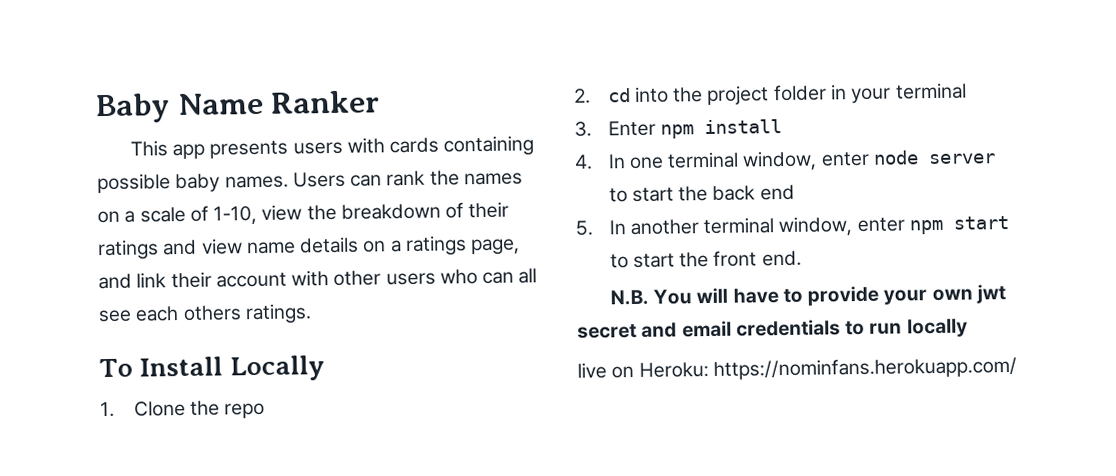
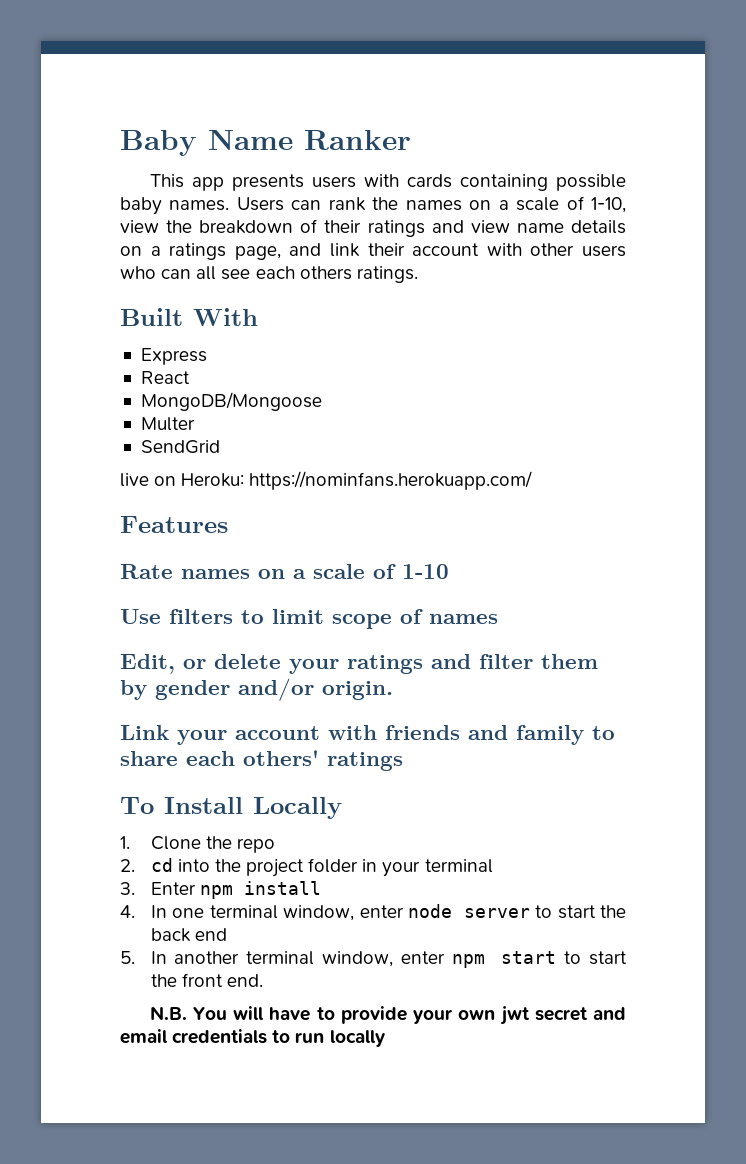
(312, 314) none -> [120,308,258,326] [140,348,207,365] [140,371,190,384] [140,392,322,411] [140,417,195,431] [140,440,220,454] [120,471,533,490] [120,516,228,533] [120,564,449,579] [120,609,498,629] [120,654,598,674] [120,678,393,701] [120,725,615,745] [120,750,403,771] // Built With // Express // React // MongoDB/Mongoose // Multer // SendGrid // live on Heroku: https://nominfans.herokuapp.com/ // Features // Rate names on a scale of 1-10 // Use filters to limit scope of names // Edit, or delete your ratings and filter them by gender and/or origin. // Link your account with friends and family to share each others' ratings
[577,356,1017,380] // live on Heroku: https://nominfans.herokuapp.com/ -> (385, 1038) none

